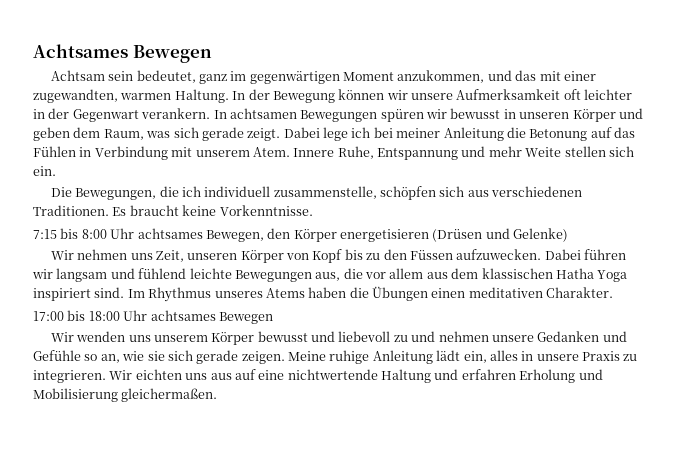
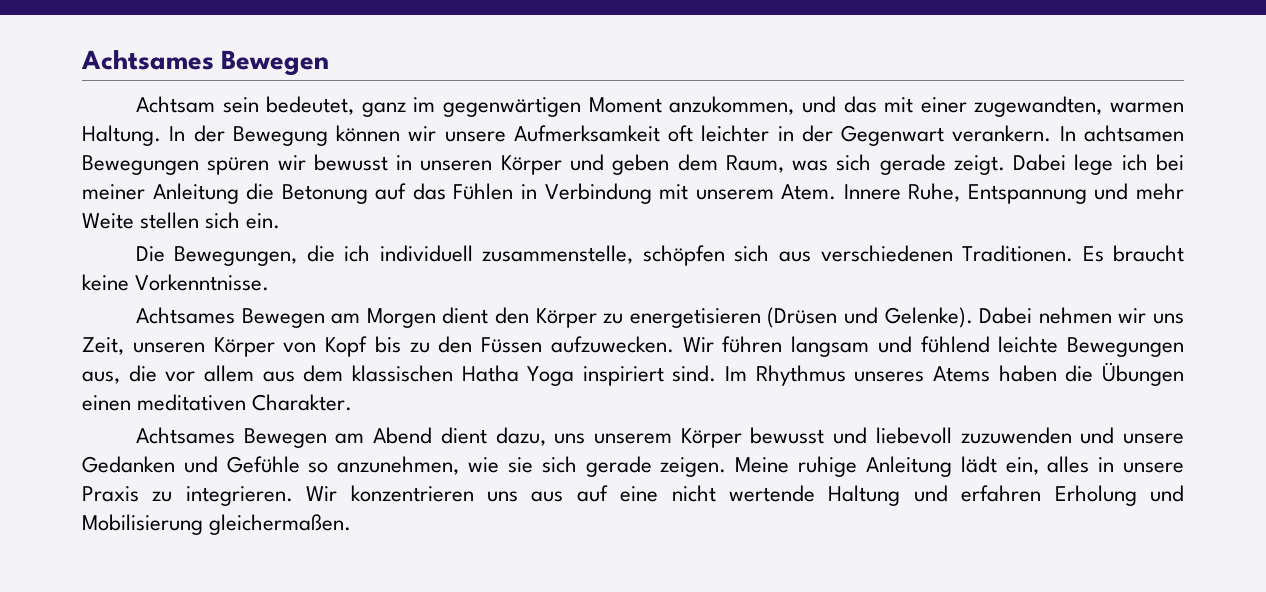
[33,228,264,242] 7:15 bis 8:00 Uhr achtsames Bewegen, -> [135,307,489,328] Achtsames Bewegen am Morgen dient
(337, 235) none -> [603,313,624,324] zu
[513,228,569,242] [50,249,128,260] Gelenke) // Wir nehmen -> [884,307,1147,328] Gelenke). Dabei nehmen wir
[544,249,627,260] [32,269,53,279] Dabei führen wir -> [682,336,783,353] Wir führen
[33,310,273,324] [50,331,126,342] 17:00 bis 18:00 Uhr achtsames Bewegen // Wir wenden -> [135,427,546,448] Achtsames Bewegen am Abend dient dazu,
[393,331,489,342] zu und nehmen -> [960,427,1115,444] zuzuwenden und
[100,354,120,363] an, -> [337,456,460,475] anzunehmen,
[135,369,182,380] eichten -> [350,485,474,502] konzentrieren
[287,369,378,380] nichtwertende -> [671,485,815,502] nicht wertende

